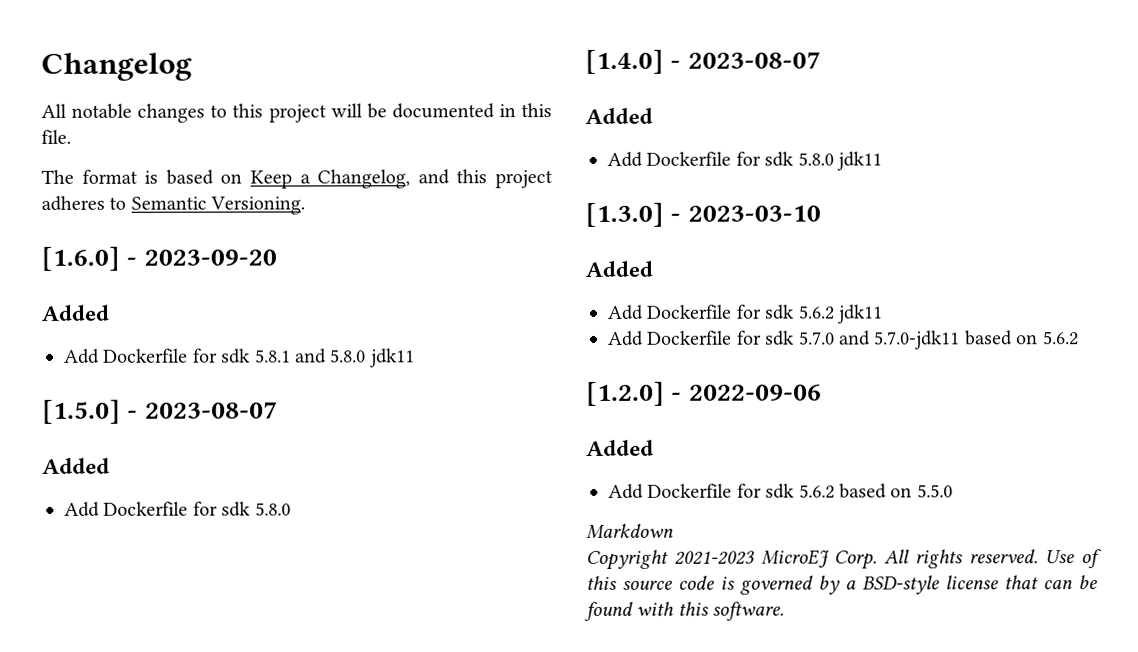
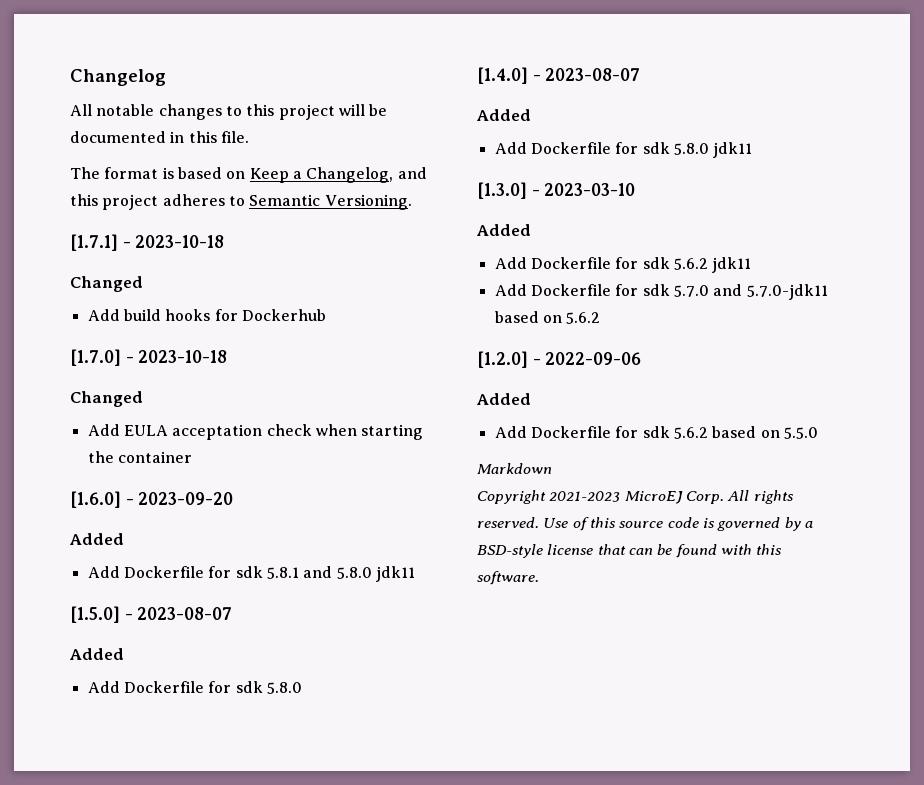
(306, 205) none -> [70,234,225,251] [70,276,143,292] [87,309,326,321] [70,349,228,366] [70,391,143,407] [87,424,424,440] [87,451,192,463] // [1.7.1] - 2023-10-18 // Changed // Add build hooks for Dockerhub // [1.7.0] - 2023-10-18 // Changed // Add EULA acceptation check when starting the container

